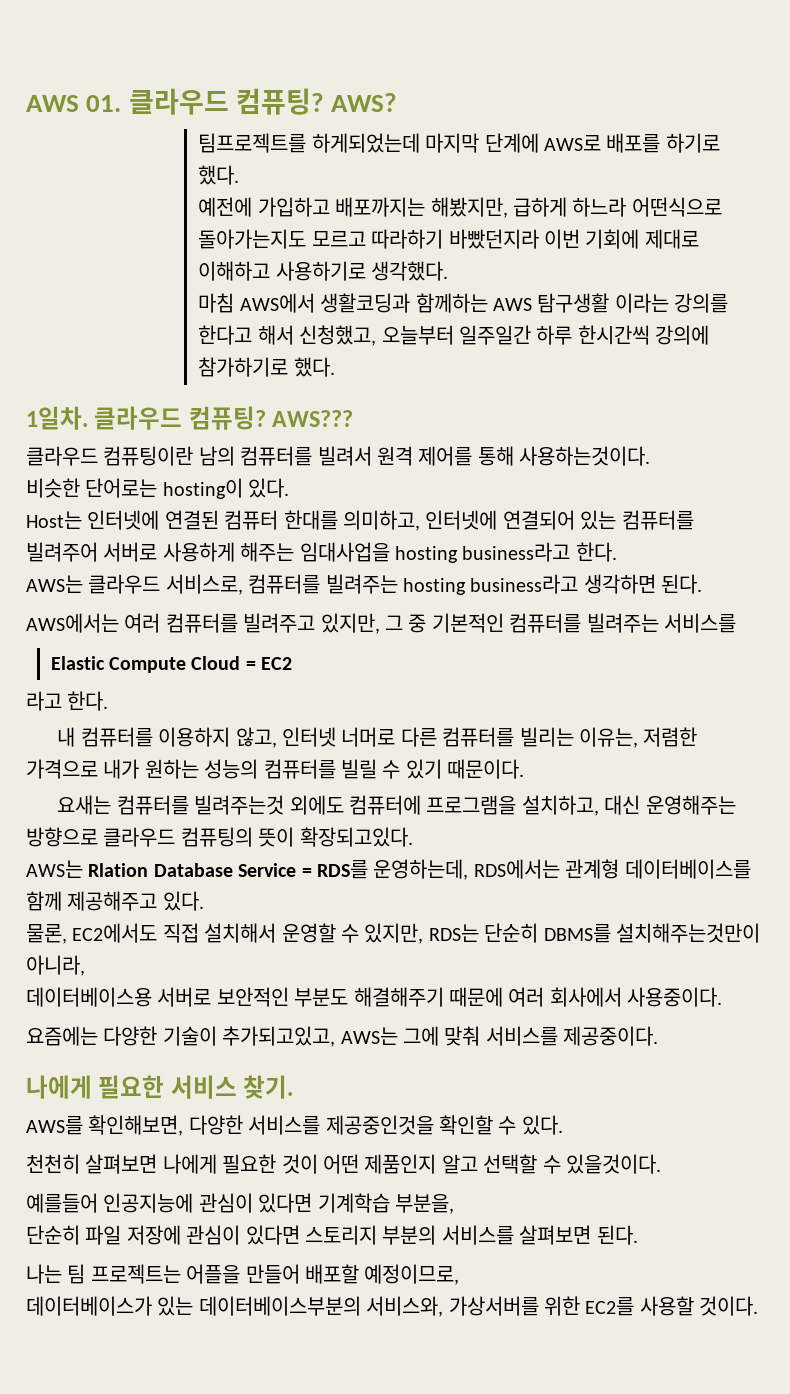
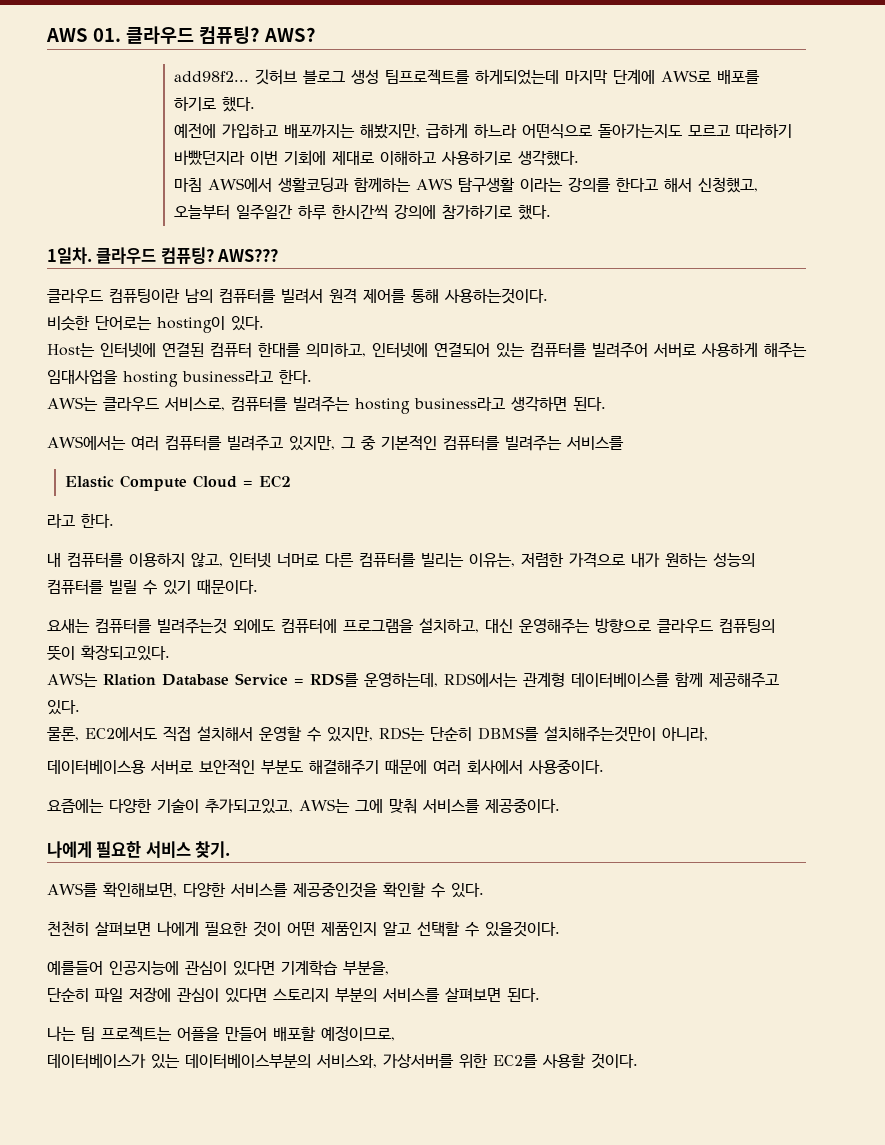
(398, 102) none -> [173,69,379,85] add98f2... 깃허브 블로그 생성

